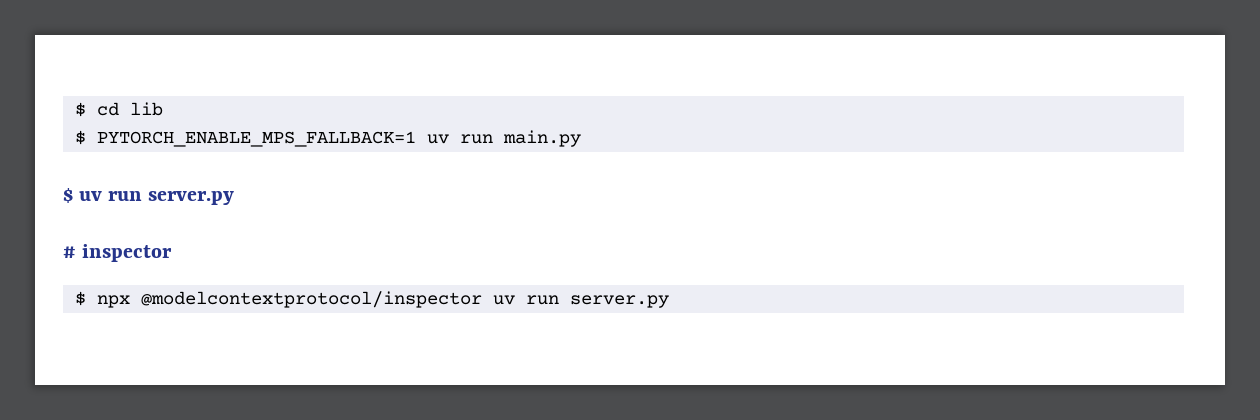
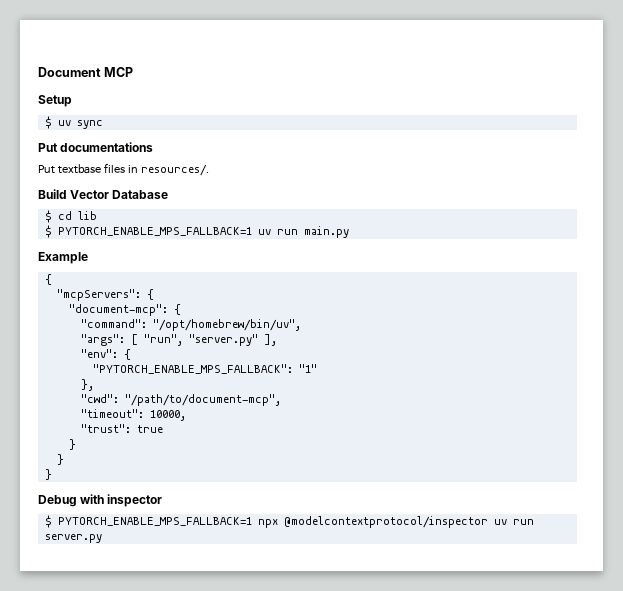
(74, 109) none -> [38,67,134,77] [38,95,72,107] [44,116,103,129] [38,142,154,152] [38,163,209,176] [38,189,169,199] Document MCP // Setup // $ uv sync // Put documentations // Put textbase files in resources/. // Build Vector Database //
[63,188,235,205] [63,246,76,258] $ uv run server.py // # -> [38,252,88,264] [44,274,52,285] [56,289,154,301] [68,304,181,316] [80,319,301,331] [80,334,277,346] [80,349,131,360] [92,364,317,374] [80,379,94,391] [80,394,281,406] [80,409,186,421] [80,424,163,433] [68,439,76,450] [56,454,64,465] [44,469,52,480] [38,494,105,507] Example // { // "mcpServers": { // "document-mcp": { // "command": "/opt/homebrew/bin/uv", // "args": [ "run", "server.py" ], // "env": { // "PYTORCH_ENABLE_MPS_FALLBACK": "1" // }, // "cwd": "/path/to/document-mcp", // "timeout": 10000, // "trust": true // } // } // } // Debug with
(86, 298) none -> [57,517,252,526] PYTORCH_ENABLE_MPS_FALLBACK=1

